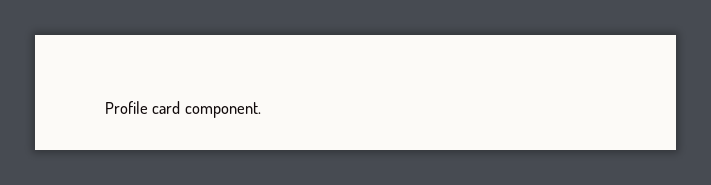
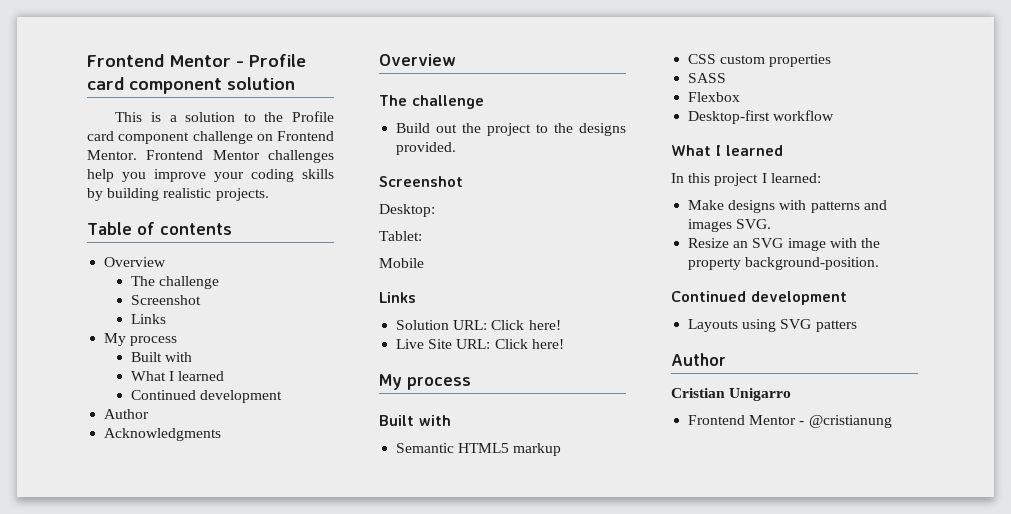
[105,101,261,118] Profile card component. -> [87,54,306,67] [87,77,295,94] [115,111,334,122] [87,131,334,144] [87,150,334,163] [87,169,334,182] [87,188,269,201] [87,222,232,235] [104,257,167,267] [131,276,220,289] [131,295,202,305] [131,314,167,324] [104,333,178,346] [131,352,193,362] [131,371,225,381] [131,390,283,403] [104,409,150,419] [104,428,222,441] [379,54,456,66] [379,95,484,109] [396,123,626,136] [396,142,457,155] [379,176,463,187] [379,204,435,217] [379,231,422,241] [379,258,424,268] [379,292,416,303] [396,320,561,330] [396,339,564,349] [379,374,471,390] [379,415,451,426] [396,443,562,456] [688,54,832,67] [688,73,727,83] [688,92,741,102] [688,110,835,124] [671,145,783,156] [671,173,821,186] [688,200,887,213] [688,219,772,232] [688,238,880,251] [688,257,880,270] [671,291,847,305] [688,319,857,332] [671,353,726,366] [671,388,792,401] [688,415,892,428] Frontend Mentor - Profile card component solution // This is a solution to the Profile card component challenge on Frontend Mentor. Frontend Mentor challenges help you improve your coding skills by building realistic projects. // Table of contents // Overview // The challenge // Screenshot // Links // My process // Built with // What I learned // Continued development // Author // Acknowledgments // Overview // The challenge // Build out the project to the designs provided. // Screenshot // Desktop: // Tablet: // Mobile // Links // Solution URL: Click here! // Live Site URL: Click here! // My process // Built with // Semantic HTML5 markup // CSS custom properties // SASS // Flexbox // Desktop-first workflow // What I learned // In this project I learned: // Make designs with patterns and images SVG. // Resize an SVG image with the property background-position. // Continued development // Layouts using SVG patters // Author // Cristian Unigarro // Frontend Mentor - @cristianung

